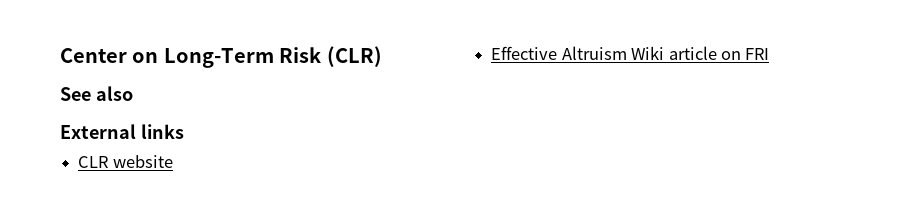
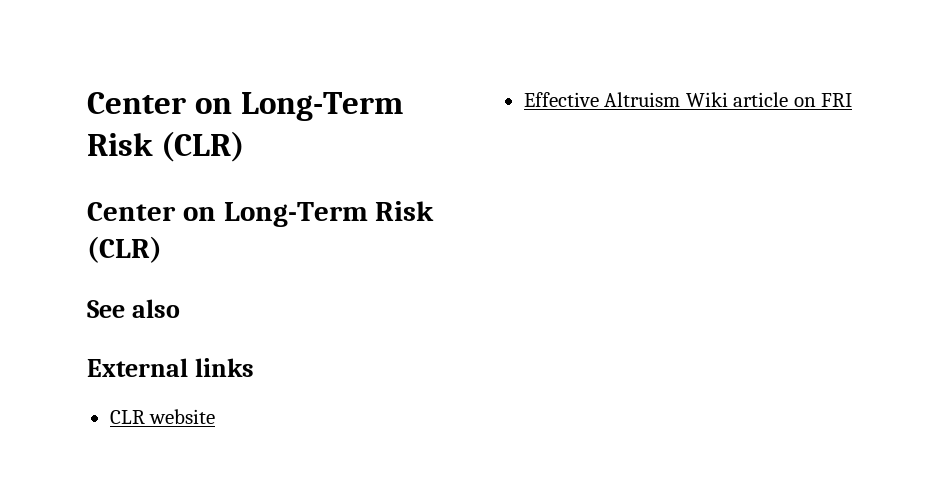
[60,46,382,68] Center on Long-Term Risk (CLR) -> [87,92,403,121] [87,131,244,162] [87,201,435,227] [87,236,162,263] Center on Long-Term Risk (CLR) // Center on Long-Term Risk (CLR)

